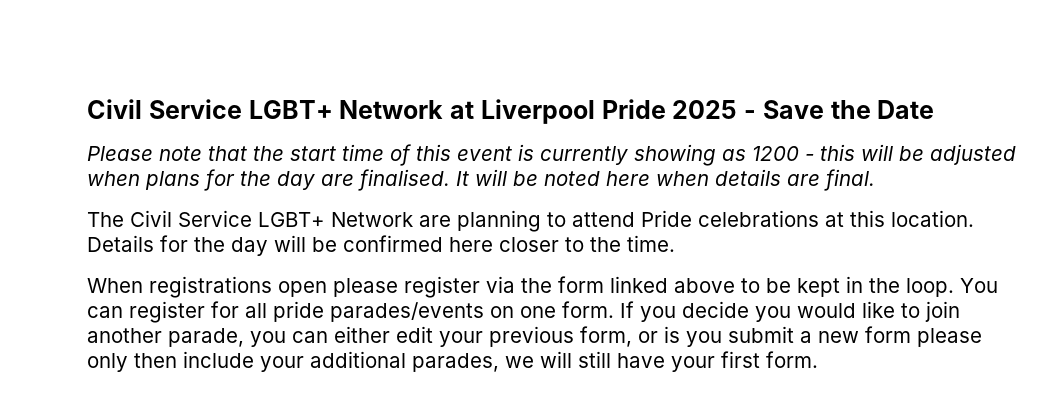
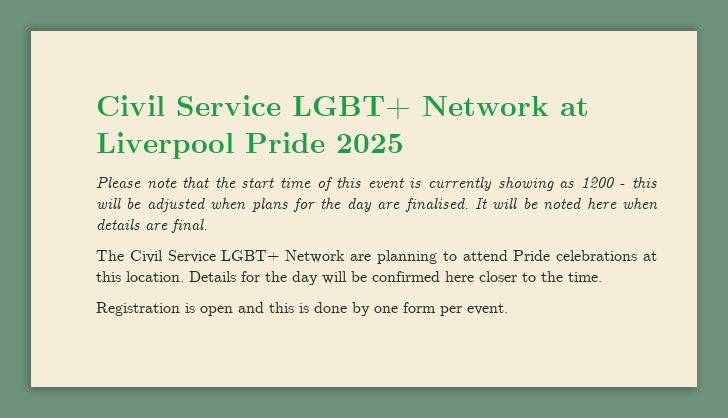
[744,100,935,119] - Save the Date -> (404, 143) none
[87,276,998,298] [87,301,960,323] [87,326,982,347] [87,351,818,372] When registrations open please register via the form linked above to be kept in the loop. You can register for all pride parades/events on one form. If you decide you would like to join another parade, you can either edit your previous form, or is you submit a new form please only then include your additional parades, we will still have your first form. -> [96,302,508,316] Registration is open and this is done by one form per event.

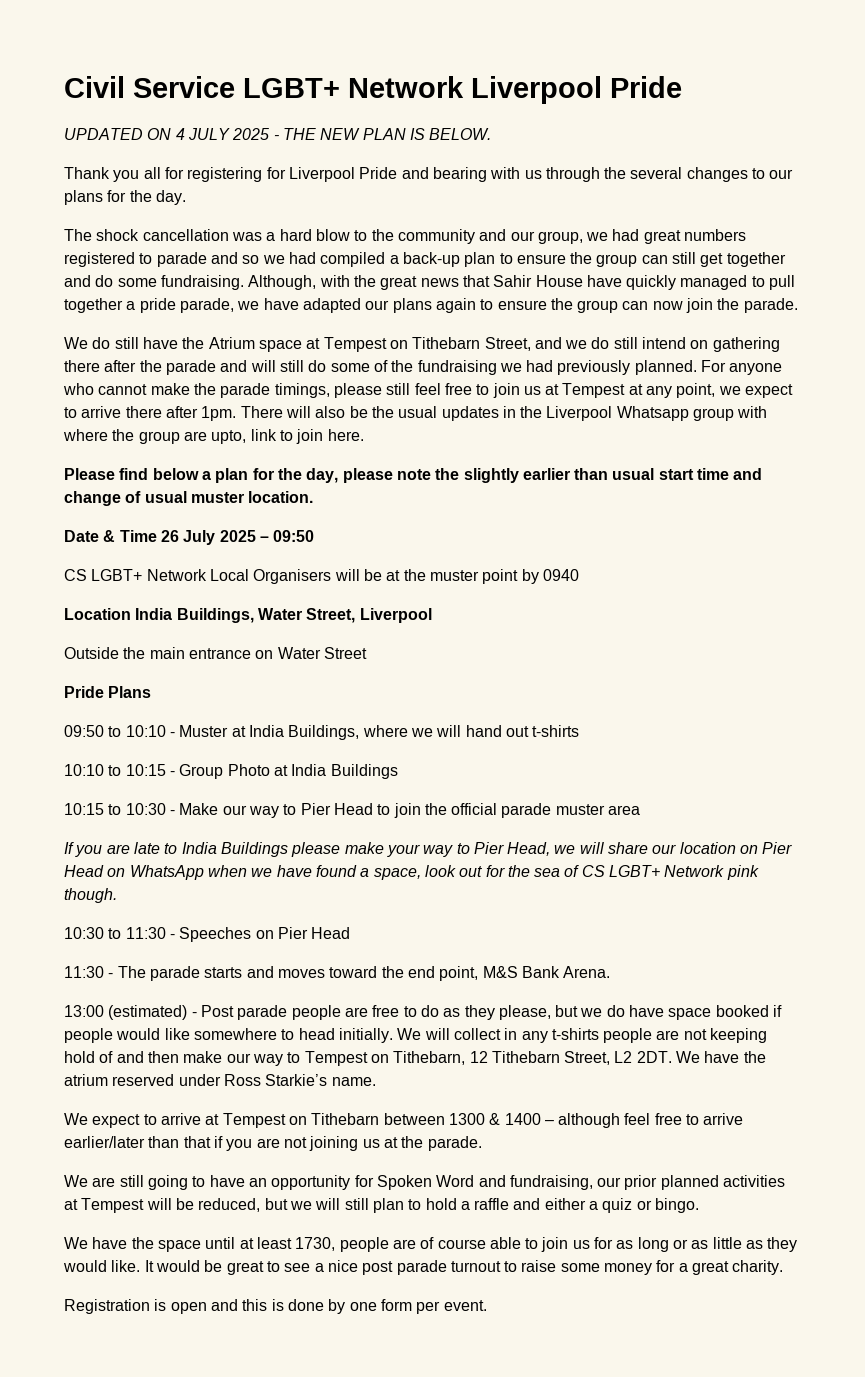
[96,95,589,119] [96,132,404,159] [96,176,658,191] [96,198,658,212] [96,219,208,233] [96,250,657,264] [96,271,602,285] Civil Service LGBT+ Network at Liverpool Pride 2025 // Please note that the start time of this event is currently showing as 1200 - this will be adjusted when plans for the day are finalised. It will be noted here when details are final. // The Civil Service LGBT+ Network are planning to attend Pride celebrations at this location. Details for the day will be confirmed here closer to the time. -> [64,76,682,104] [64,128,492,140] [64,167,794,182] [64,190,186,205] [64,229,747,244] [64,252,786,267] [64,275,796,290] [64,298,798,313] [64,337,780,352] [64,360,783,375] [63,383,794,398] [64,406,768,421] [63,429,364,444] [64,468,763,483] [64,491,314,506] [64,530,315,545] [64,569,579,584] [64,608,432,623] [64,647,367,659] [64,686,152,698] [64,725,580,740] [64,764,398,779] [64,803,641,818] [64,842,793,857] [64,865,759,880] [64,888,117,903] [64,927,351,942] [64,966,611,981] [64,1005,783,1020] [64,1028,768,1043] [64,1051,766,1066] [64,1074,376,1086] [64,1113,744,1128] [64,1136,482,1151] [64,1175,786,1190] [64,1198,700,1213] [64,1237,798,1252] [63,1260,784,1275] Civil Service LGBT+ Network Liverpool Pride // UPDATED ON 4 JULY 2025 - THE NEW PLAN IS BELOW. // Thank you all for registering for Liverpool Pride and bearing with us through the several changes to our plans for the day. // The shock cancellation was a hard blow to the community and our group, we had great numbers registered to parade and so we had compiled a back-up plan to ensure the group can still get together and do some fundraising. Although, with the great news that Sahir House have quickly managed to pull together a pride parade, we have adapted our plans again to ensure the group can now join the parade. // We do still have the Atrium space at Tempest on Tithebarn Street, and we do still intend on gathering there after the parade and will still do some of the fundraising we had previously planned. For anyone who cannot make the parade timings, please still feel free to join us at Tempest at any point, we expect to arrive there after 1pm. There will also be the usual updates in the Liverpool Whatsapp group with where the group are upto, link to join here. // Please find below a plan for the day, please note the slightly earlier than usual start time and change of usual muster location. // Date & Time 26 July 2025 – 09:50 // CS LGBT+ Network Local Organisers will be at the muster point by 0940 // Location India Buildings, Water Street, Liverpool // Outside the main entrance on Water Street // Pride Plans // 09:50 to 10:10 - Muster at India Buildings, where we will hand out t-shirts // 10:10 to 10:15 - Group Photo at India Buildings // 10:15 to 10:30 - Make our way to Pier Head to join the official parade muster area // If you are late to India Buildings please make your way to Pier Head, we will share our location on Pier Head on WhatsApp when we have found a space, look out for the sea of CS LGBT+ Network pink though. // 10:30 to 11:30 - Speeches on Pier Head // 11:30 - The parade starts and moves toward the end point, M&S Bank Arena. // 13:00 (estimated) - Post parade people are free to do as they please, but we do have space booked if people would like somewhere to head initially. We will collect in any t-shirts people are not keeping hold of and then make our way to Tempest on Tithebarn, 12 Tithebarn Street, L2 2DT. We have the atrium reserved under Ross Starkie’s name. // We expect to arrive at Tempest on Tithebarn between 1300 & 1400 – although feel free to arrive earlier/later than that if you are not joining us at the parade. // We are still going to have an opportunity for Spoken Word and fundraising, our prior planned activities at Tempest will be reduced, but we will still plan to hold a raffle and either a quiz or bingo. // We have the space until at least 1730, people are of course able to join us for as long or as little as they would like. It would be great to see a nice post parade turnout to raise some money for a great charity.

